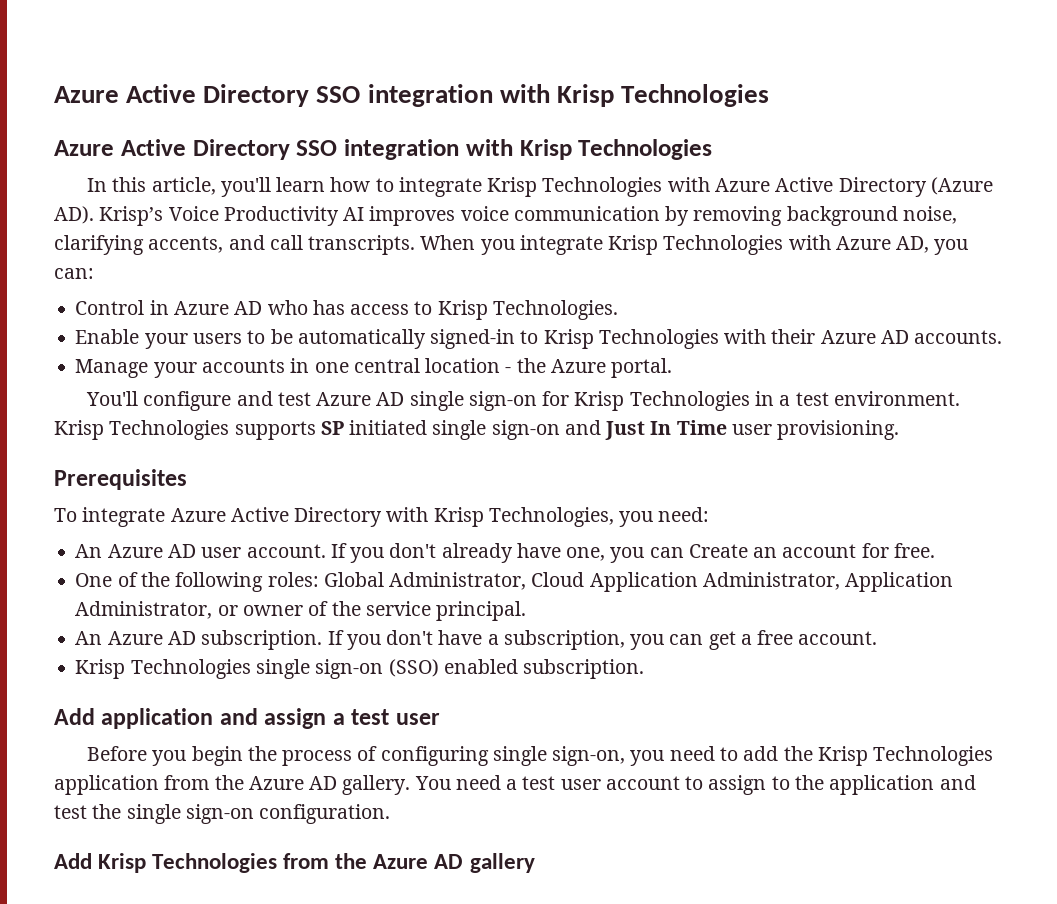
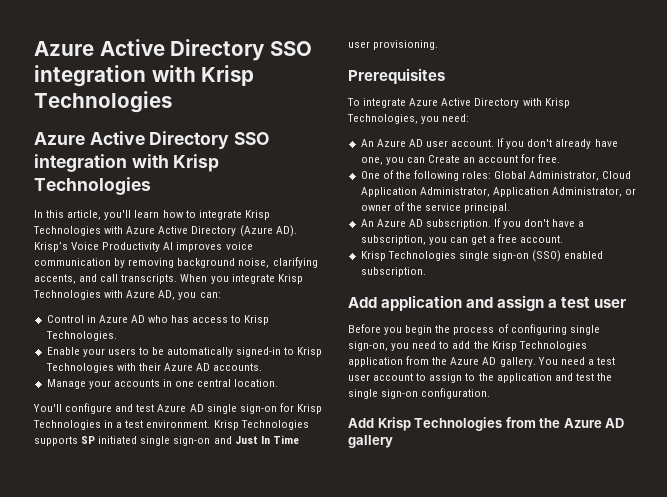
[425,358,673,378] location - the Azure portal. -> [234,379,279,387] location.

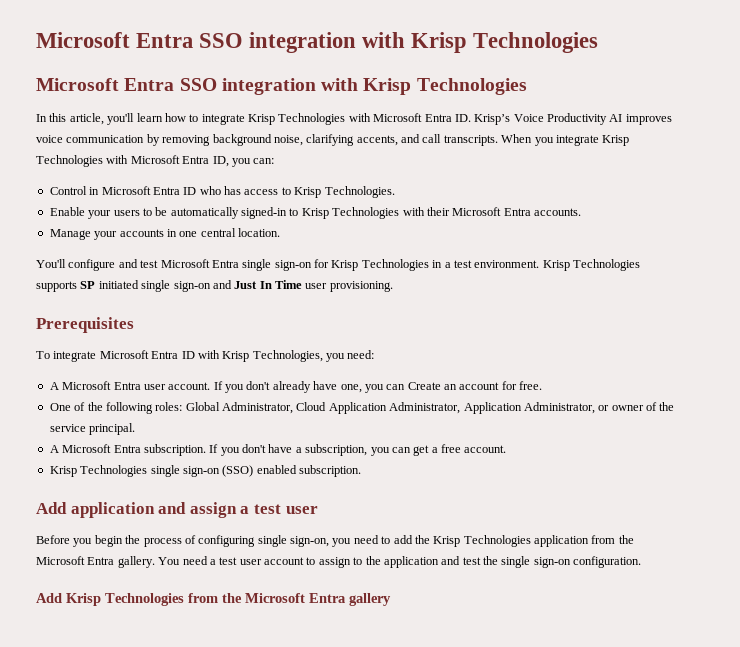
[34,39,312,61] [34,65,255,87] [34,91,172,113] [34,131,230,149] Azure Active Directory SSO integration with Krisp Technologies // Azure Active Directory -> [36,32,599,53] [36,78,175,91] Microsoft Entra SSO integration with Krisp Technologies // Microsoft Entra
[126,225,297,237] Azure Active Directory (Azure AD). -> [373,113,471,122] Microsoft Entra ID.
[126,290,176,300] Azure AD, -> [130,155,229,167] Microsoft Entra ID,
[98,315,145,323] Azure AD -> [101,186,197,195] Microsoft Entra ID
[163,363,211,371] Azure AD -> [452,207,531,216] Microsoft Entra
[157,404,204,412] Azure AD -> [160,259,239,268] Microsoft Entra
[409,98,520,108] Azure Active Directory -> [99,350,195,359] Microsoft Entra ID
[360,139,423,147] An Azure AD -> [49,381,141,390] A Microsoft Entra
[360,219,423,227] An Azure AD -> [49,444,141,453] A Microsoft Entra
[450,357,497,365] Azure AD -> [36,556,115,565] Microsoft Entra
[563,418,625,428] Azure AD -> [245,593,346,603] Microsoft Entra

